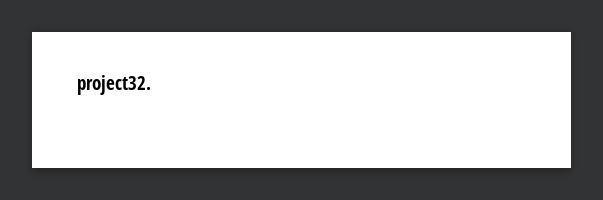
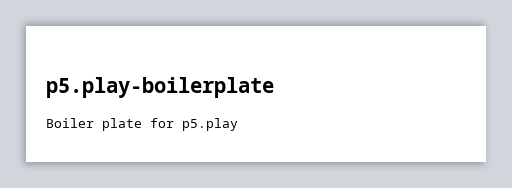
[77,75,151,95] project32. -> [46,77,274,98] [46,118,238,131] p5.play-boilerplate // Boiler plate for p5.play

